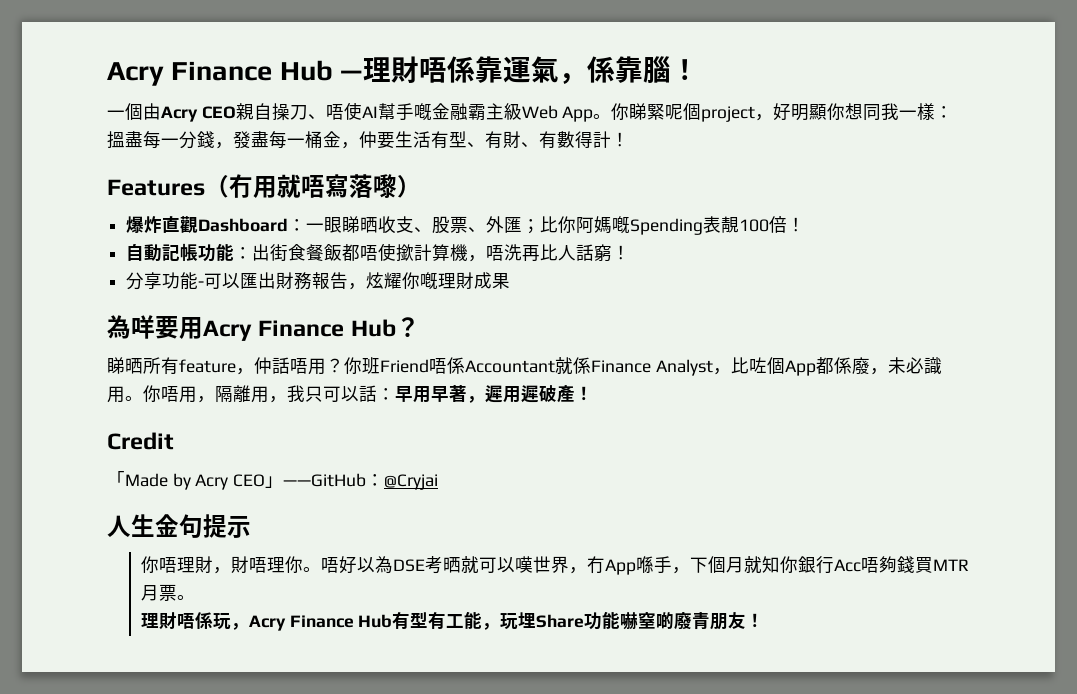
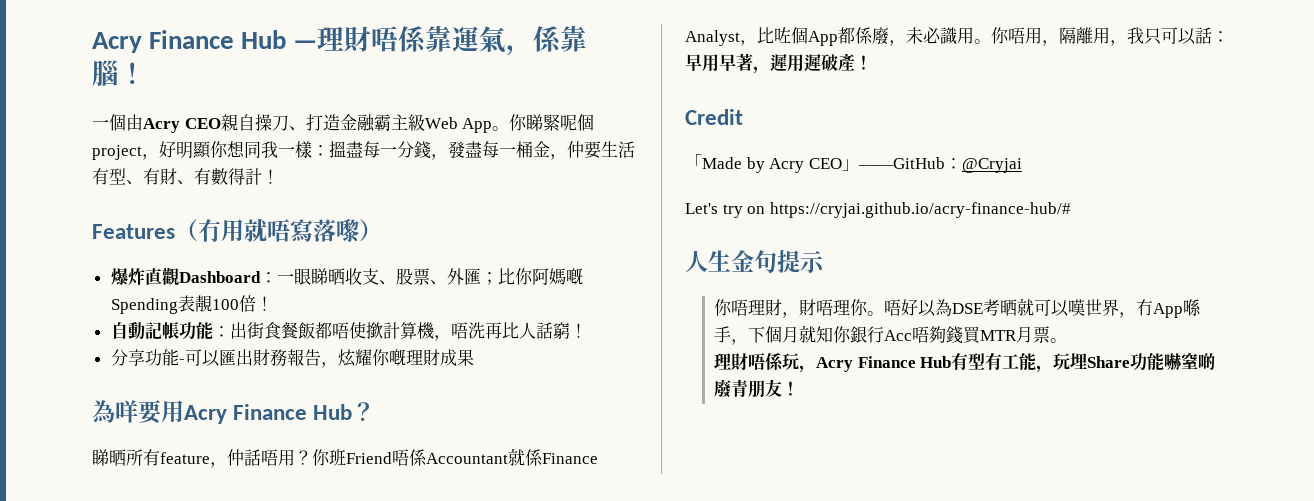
[325,102,432,121] 唔使AI幫手嘅 -> [305,114,340,131] 打造
(439, 482) none -> [685,202,1071,218] // Let's try on https://cryjai.github.io/acry-finance-hub/#

